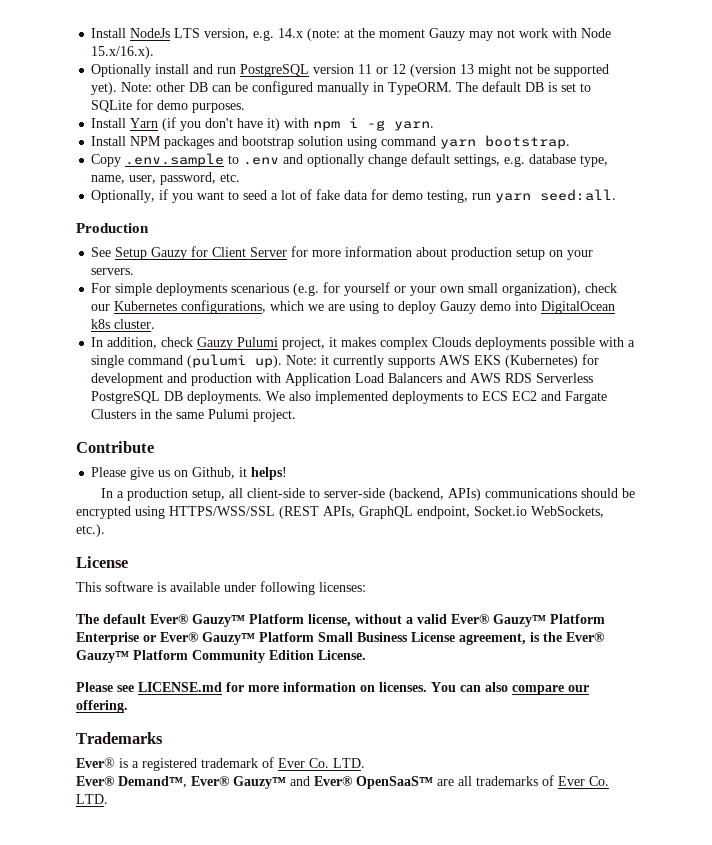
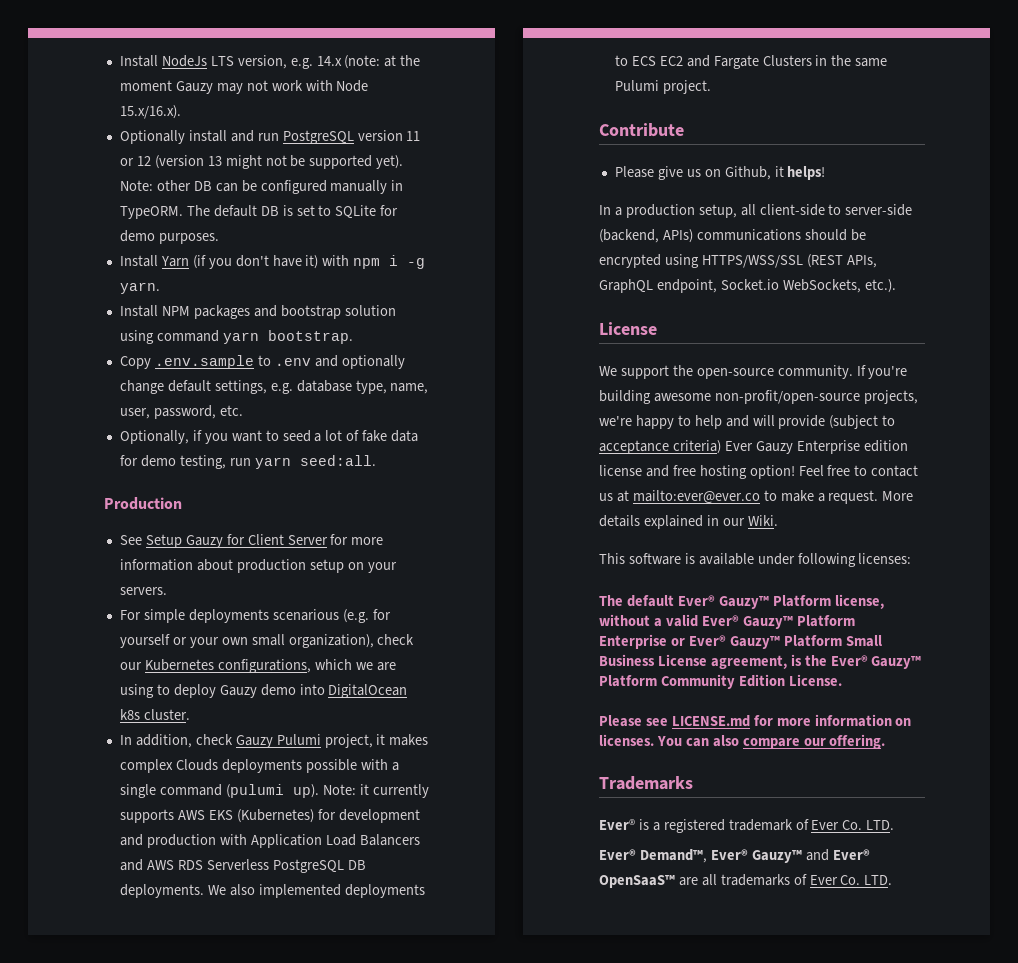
(128, 562) none -> [599,365,908,379] [599,390,918,404] [599,415,896,429] [599,440,908,454] [599,465,919,479] [599,490,914,504] [599,515,778,529] // We support the open-source community. If you're building awesome non-profit/open-source projects, we're happy to help and will provide (subject to acceptance criteria) Ever Gauzy Enterprise edition license and free hosting option! Feel free to contact us at mailto:ever@ever.co to make a request. More details explained in our Wiki.

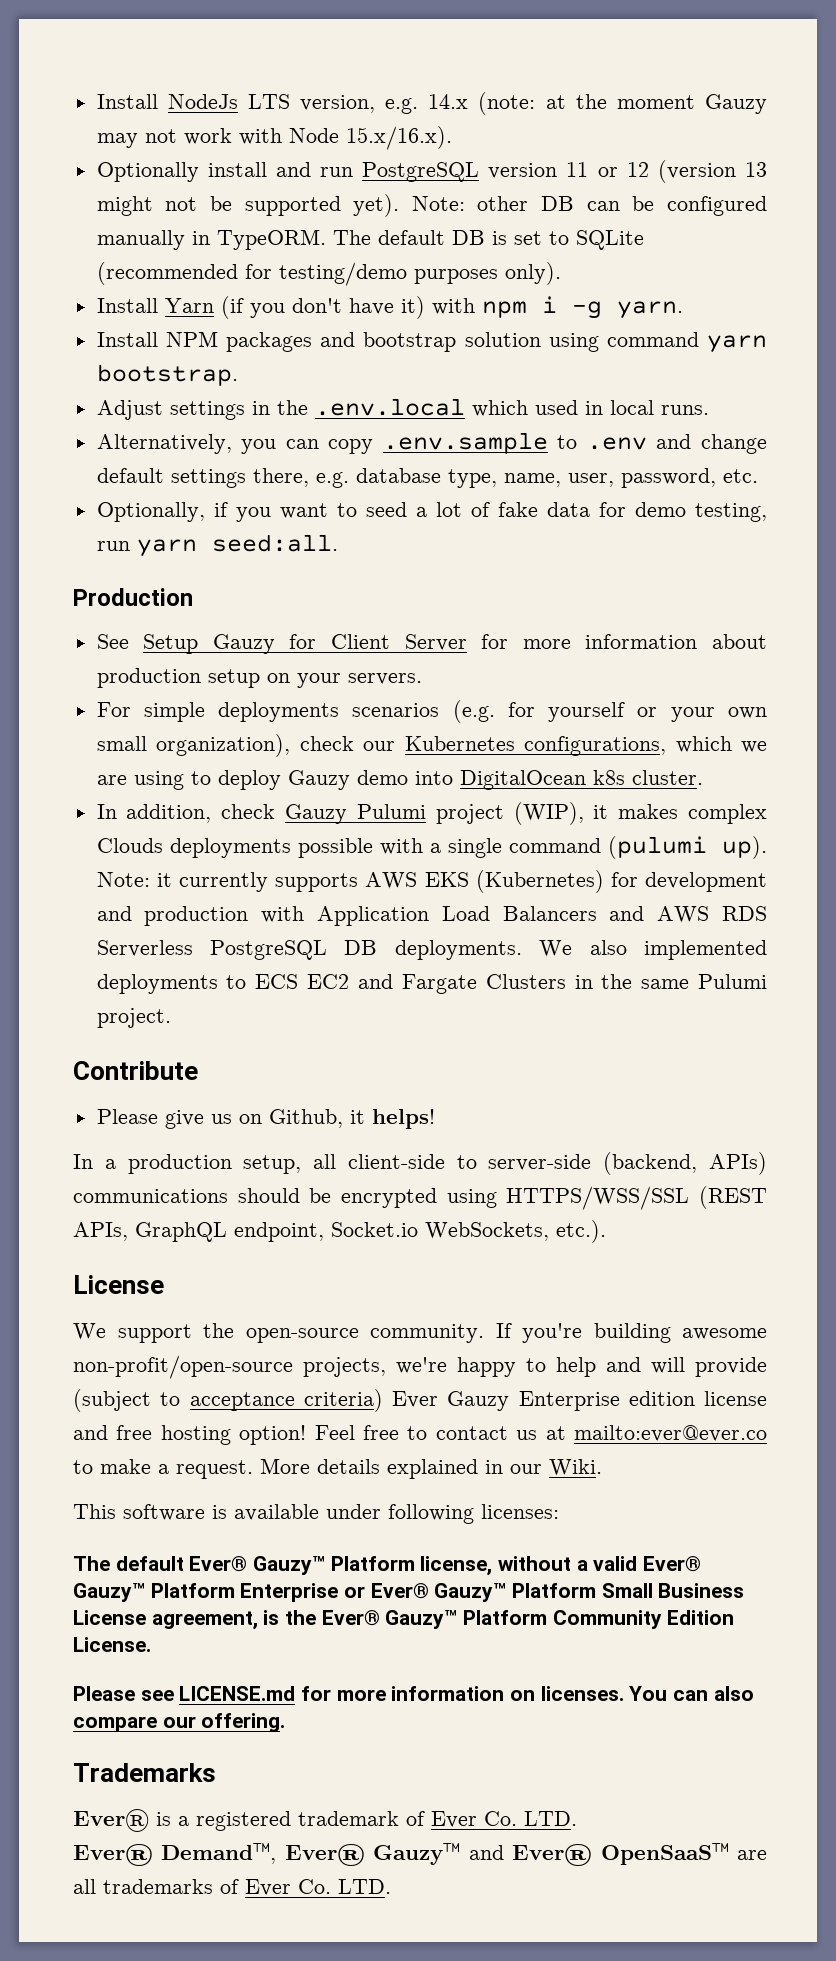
[380,205,399,216] [119,230,219,244] for demo purposes. -> [96,262,561,286] (recommended for testing/demo purposes only).
[119,356,151,369] Copy -> [96,398,709,420] [96,434,374,454] Adjust settings in the .env.local which used in local runs. // Alternatively, you can copy
[341,355,405,369] optionally -> (692, 441) none
[214,380,267,394] settings, -> [170,468,309,488] settings there,
[272,609,339,621] scenarious -> [352,703,440,717] scenarios
[324,734,373,748] project, -> [435,802,584,825] project (WIP),

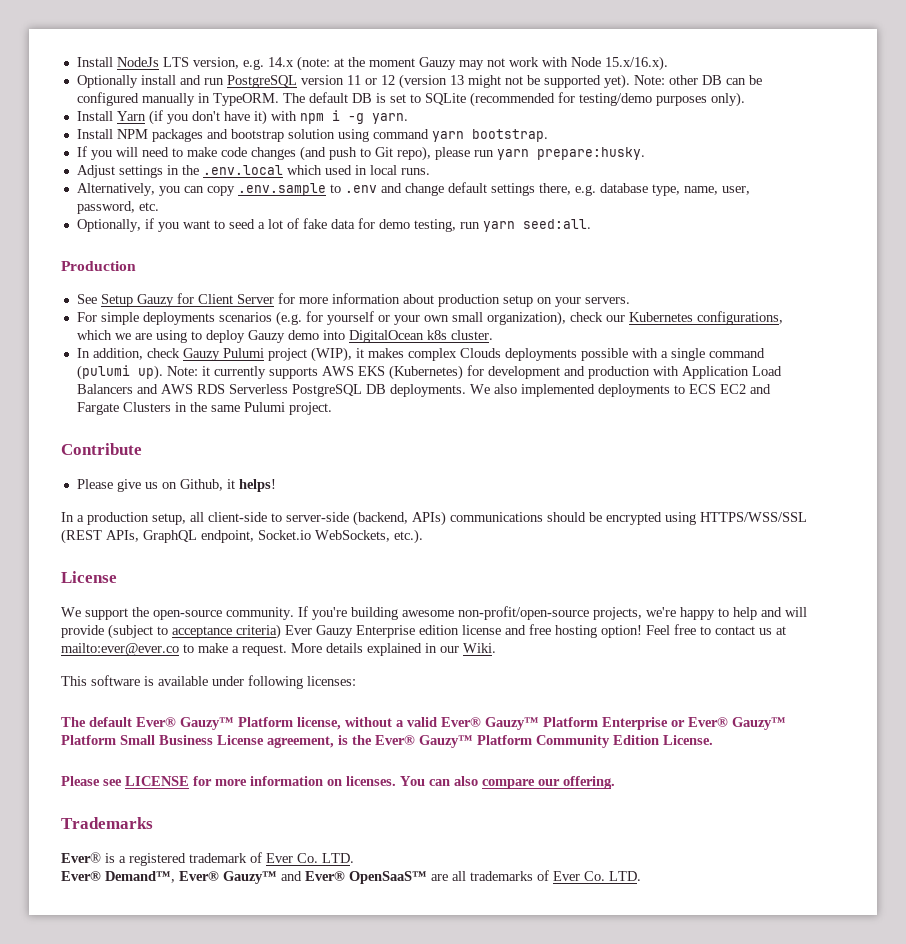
(238, 375) none -> [76,146,645,161] // If you will need to make code changes (and push to Git repo), please run yarn prepare:husky.
[179,1686,296,1701] LICENSE.md -> [125,776,189,786] LICENSE

